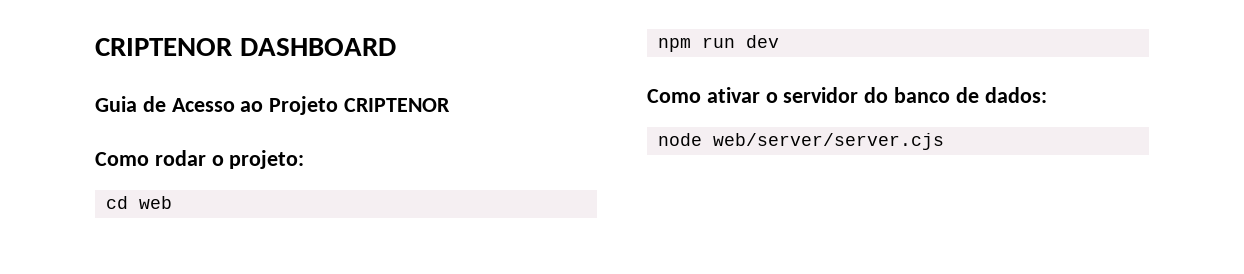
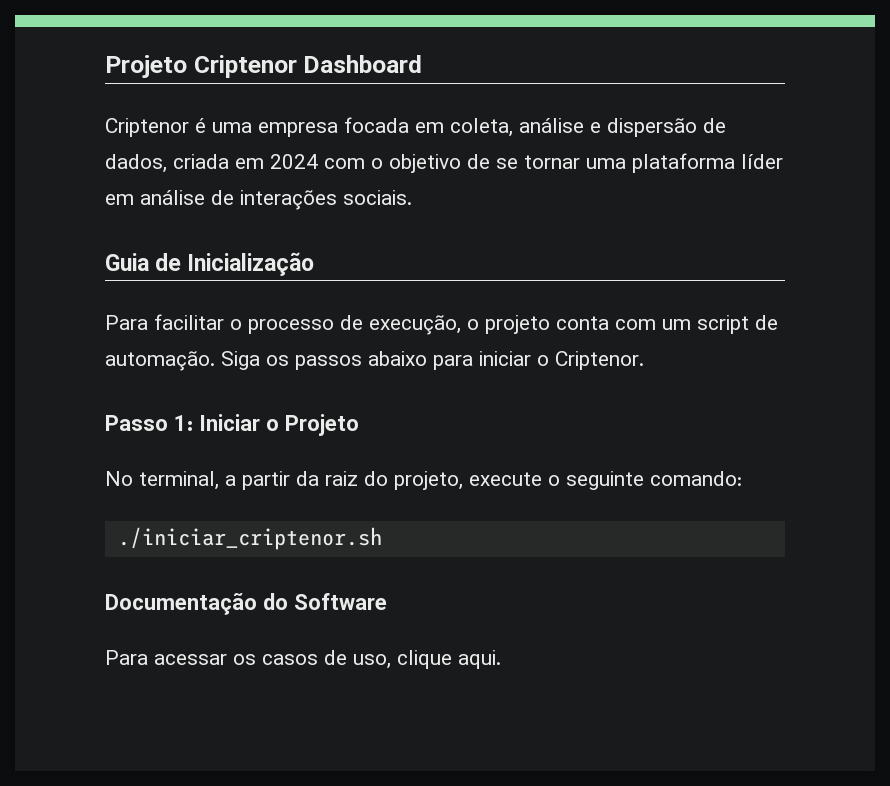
[95,38,396,56] [95,96,451,115] [95,150,305,169] [106,196,173,209] [658,35,780,52] [647,87,1047,103] [658,133,945,150] CRIPTENOR DASHBOARD // Guia de Acesso ao Projeto CRIPTENOR // Como rodar o projeto: // cd web // npm run dev // Como ativar o servidor do banco de dados: // node web/server/server.cjs -> [105,55,423,78] [105,117,726,137] [105,153,783,173] [105,190,412,210] [105,252,315,276] [105,314,778,335] [105,351,644,371] [105,414,359,436] [105,471,742,490] [117,527,382,550] [105,592,387,615] [105,650,501,669] Projeto Criptenor Dashboard // Criptenor é uma empresa focada em coleta, análise e dispersão de dados, criada em 2024 com o objetivo de se tornar uma plataforma líder em análise de interações sociais. // Guia de Inicialização // Para facilitar o processo de execução, o projeto conta com um script de automação. Siga os passos abaixo para iniciar o Criptenor. // Passo 1: Iniciar o Projeto // No terminal, a partir da raiz do projeto, execute o seguinte comando: // ./iniciar_criptenor.sh // Documentação do Software // Para acessar os casos de uso, clique aqui.

